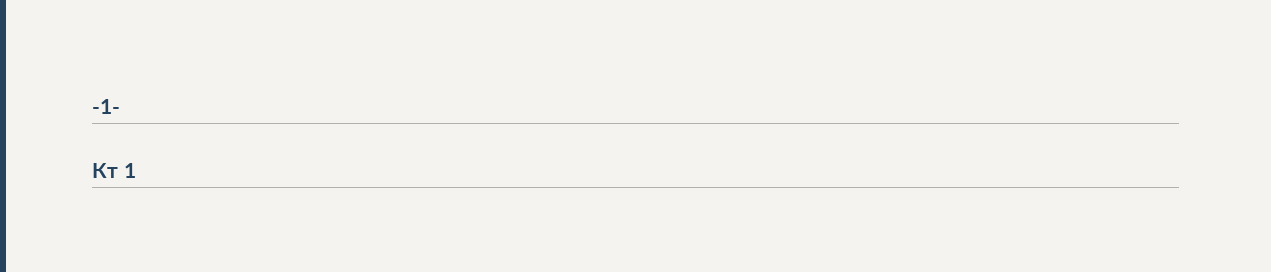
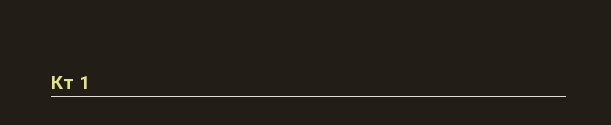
[92,99,120,114] -1- // -> (51, 82) none

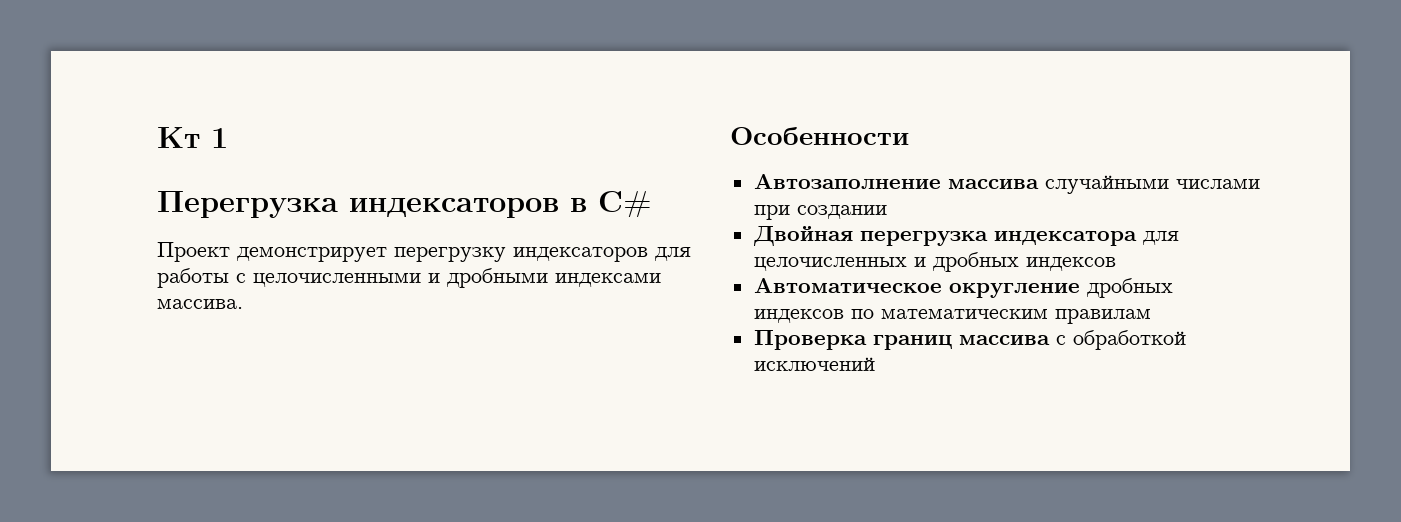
(91, 82) none -> [157,191,652,218] [157,242,691,262] [157,268,661,288] [157,299,243,309] [730,127,909,145] [753,174,1260,194] [753,205,887,220] [752,226,1179,246] [753,252,1116,272] [753,278,1173,298] [753,309,1151,324] [753,330,1186,350] [753,357,875,371] // Перегрузка индексаторов в C# // Проект демонстрирует перегрузку индексаторов для работы с целочисленными и дробными индексами массива. // Особенности // Автозаполнение массива случайными числами при создании // Двойная перегрузка индексатора для целочисленных и дробных индексов // Автоматическое округление дробных индексов по математическим правилам // Проверка границ массива с обработкой исключений

